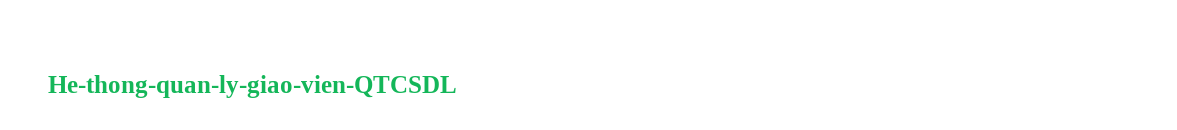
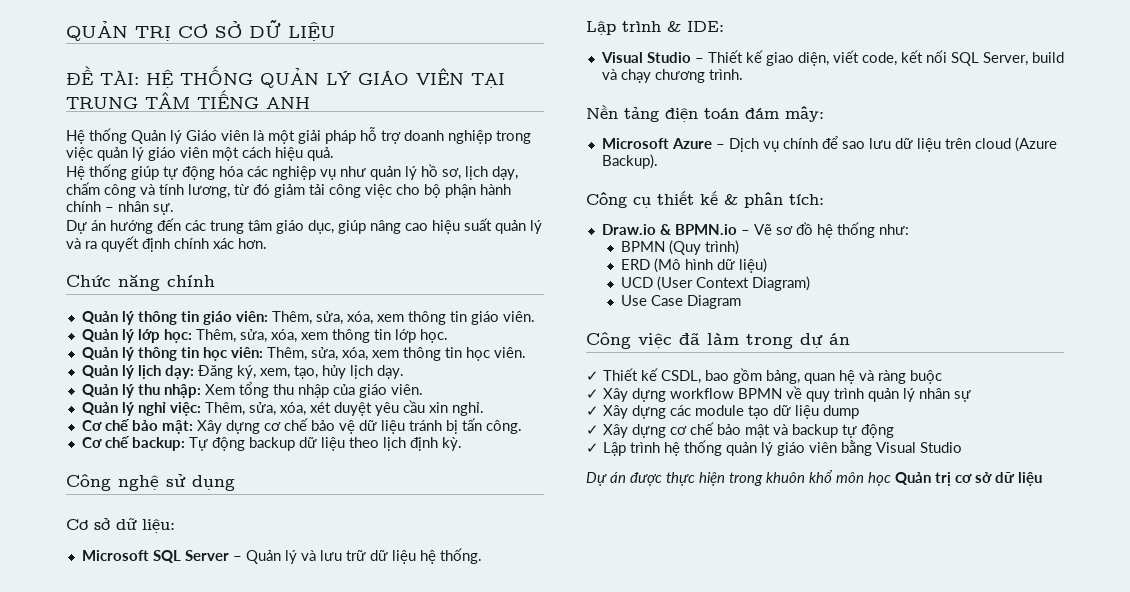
[48,75,457,98] He-thong-quan-ly-giao-vien-QTCSDL -> [66,19,336,41] [66,66,505,88] [66,90,310,109] [66,127,531,144] [66,147,334,161] [66,164,518,180] [66,182,511,198] [66,201,174,215] [66,218,542,234] [66,236,267,252] [66,275,215,291] [81,311,535,325] [81,329,448,343] [81,347,526,361] [81,365,404,379] [81,382,423,398] [81,400,484,416] [81,418,522,434] [81,436,462,451] [66,474,235,491] [66,518,175,533] [81,548,482,564] [586,21,724,35] [600,50,1064,66] [601,69,743,83] [586,105,824,122] [601,136,1057,152] [601,154,658,169] [586,191,824,208] [601,222,909,238] [621,240,740,255] [621,258,768,273] [621,276,811,291] [621,295,742,309] [586,332,850,349] [586,368,942,384] [586,386,971,402] [586,405,859,419] [586,422,894,438] [586,440,962,456] [586,470,1042,486] QUẢN TRỊ CƠ SỞ DỮ LIỆU // ĐỀ TÀI: HỆ THỐNG QUẢN LÝ GIÁO VIÊN TẠI TRUNG TÂM TIẾNG ANH // Hệ thống Quản lý Giáo viên là một giải pháp hỗ trợ doanh nghiệp trong việc quản lý giáo viên một cách hiệu quả. // Hệ thống giúp tự động hóa các nghiệp vụ như quản lý hồ sơ, lịch dạy, chấm công và tính lương, từ đó giảm tải công việc cho bộ phận hành chính – nhân sự. // Dự án hướng đến các trung tâm giáo dục, giúp nâng cao hiệu suất quản lý và ra quyết định chính xác hơn. // Chức năng chính // Quản lý thông tin giáo viên: Thêm, sửa, xóa, xem thông tin giáo viên. // Quản lý lớp học: Thêm, sửa, xóa, xem thông tin lớp học. // Quản lý thông tin học viên: Thêm, sửa, xóa, xem thông tin học viên. // Quản lý lịch dạy: Đăng ký, xem, tạo, hủy lịch dạy. // Quản lý thu nhập: Xem tổng thu nhập của giáo viên. // Quản lý nghỉ việc: Thêm, sửa, xóa, xét duyệt yêu cầu xin nghỉ. // Cơ chế bảo mật: Xây dựng cơ chế bảo vệ dữ liệu tránh bị tấn công. // Cơ chế backup: Tự động backup dữ liệu theo lịch định kỳ. // Công nghệ sử dụng // Cơ sở dữ liệu: // Microsoft SQL Server – Quản lý và lưu trữ dữ liệu hệ thống. // Lập trình & IDE: // Visual Studio – Thiết kế giao diện, viết code, kết nối SQL Server, build và chạy chương trình. // Nền tảng điện toán đám mây: // Microsoft Azure – Dịch vụ chính để sao lưu dữ liệu trên cloud (Azure Backup). // Công cụ thiết kế & phân tích: // Draw.io & BPMN.io – Vẽ sơ đồ hệ thống như: // BPMN (Quy trình) // ERD (Mô hình dữ liệu) // UCD (User Context Diagram) // Use Case Diagram // Công việc đã làm trong dự án // ✓ Thiết kế CSDL, bao gồm bảng, quan hệ và ràng buộc // ✓ Xây dựng workflow BPMN về quy trình quản lý nhân sự // ✓ Xây dựng các module tạo dữ liệu dump // ✓ Xây dựng cơ chế bảo mật và backup tự động // ✓ Lập trình hệ thống quản lý giáo viên bằng Visual Studio // Dự án được thực hiện trong khuôn khổ môn học Quản trị cơ sở dữ liệu

